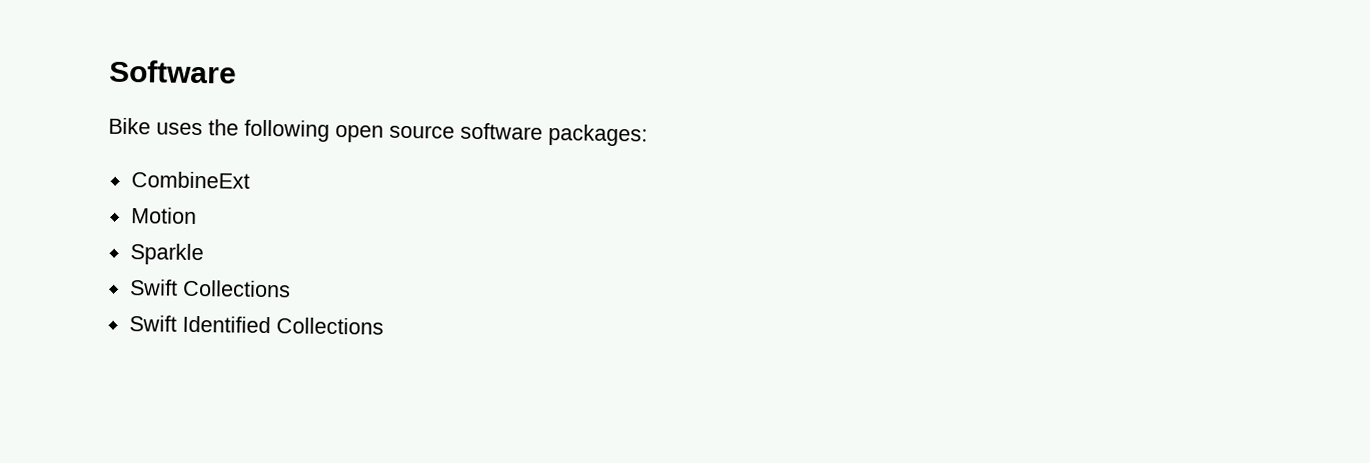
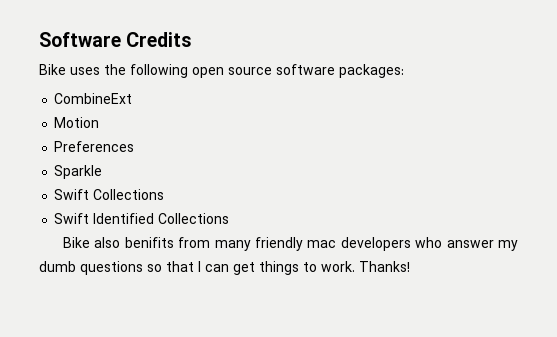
(237, 71) none -> [126,32,192,47] Credits
(197, 216) none -> [54,141,135,152] // Preferences
(384, 326) none -> [63,237,518,251] [39,261,410,275] // Bike also benifits from many friendly mac developers who answer my dumb questions so that I can get things to work. Thanks!

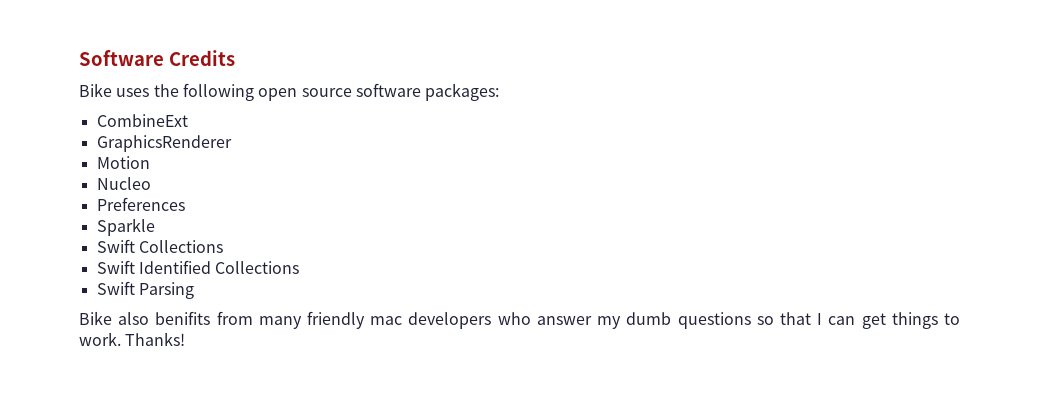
(133, 98) none -> [96,135,232,152] // GraphicsRenderer
(100, 122) none -> [96,177,151,190] // Nucleo
(230, 218) none -> [96,281,194,299] // Swift Parsing

